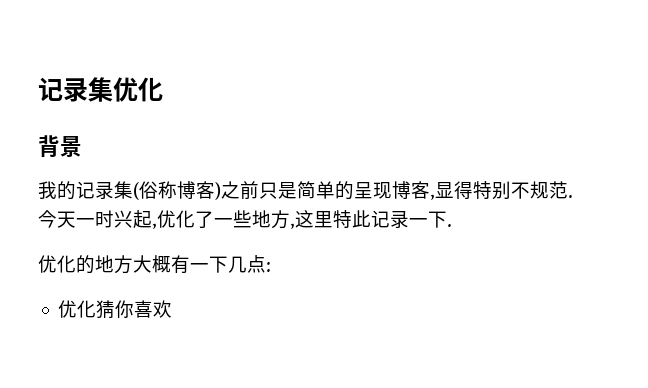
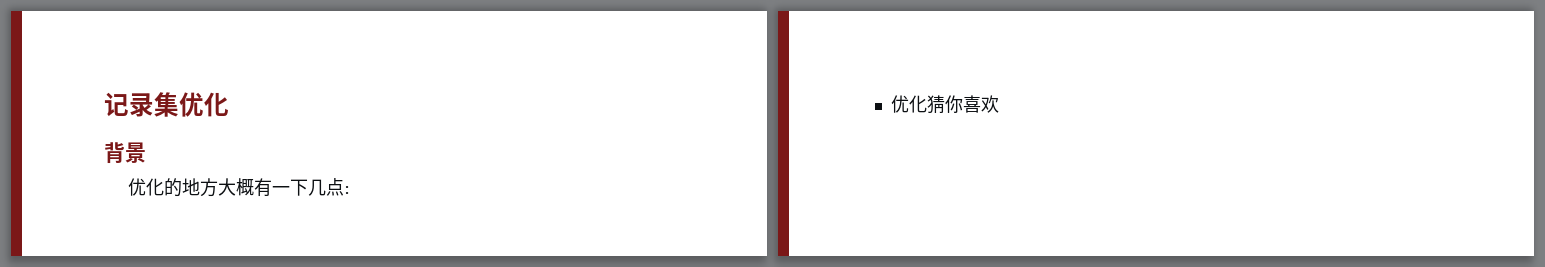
[38,181,573,200] [38,210,452,229] // 我的记录集(俗称博客)之前只是简单的呈现博客,显得特别不规范. // 今天一时兴起,优化了一些地方,这里特此记录一下. -> (146, 152) none

